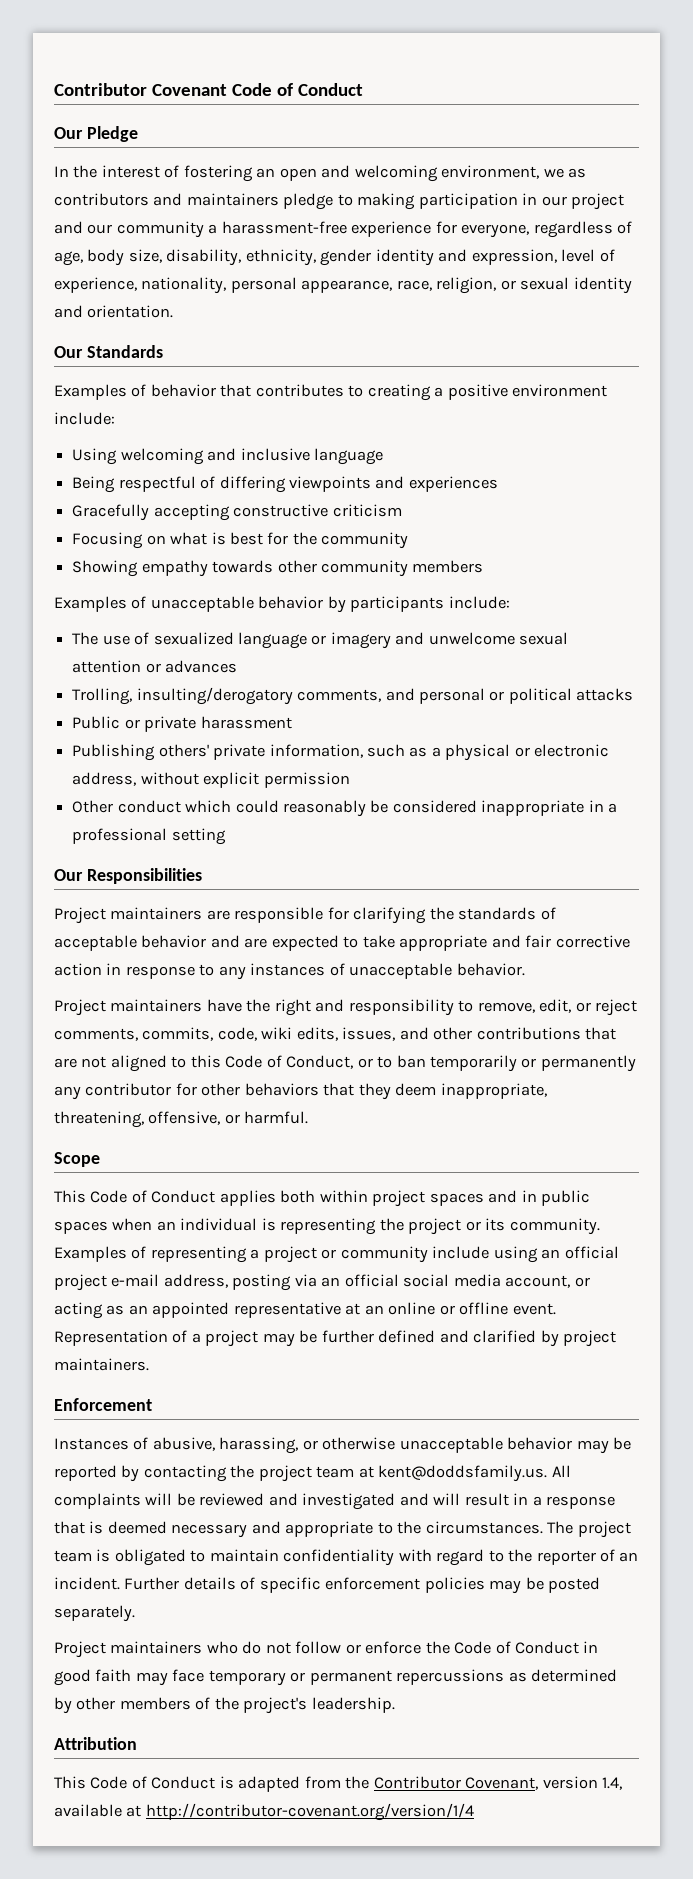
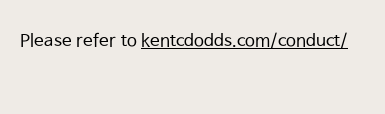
[54,83,363,96] [54,126,138,142] [54,165,587,182] [54,193,625,210] [54,221,633,238] [54,249,615,266] [54,277,632,294] [54,305,174,318] [54,345,163,358] [54,384,608,401] [54,412,115,425] [72,448,383,465] [72,476,498,493] [72,504,402,521] [72,532,409,549] [72,560,484,577] [54,596,510,613] [72,632,569,649] [72,660,238,673] [72,687,634,705] [72,716,292,732] [72,744,610,761] [72,772,350,788] [72,800,618,817] [72,828,226,845] [54,868,202,884] [54,907,556,924] [54,935,630,951] [54,963,525,980] [54,999,638,1016] [54,1027,617,1041] [54,1055,636,1072] [54,1083,547,1100] [54,1111,309,1128] [54,1152,100,1167] [54,1190,591,1207] [54,1218,600,1235] [54,1246,619,1263] [54,1274,590,1291] [54,1302,556,1319] [54,1330,617,1347] [54,1358,149,1371] [54,1398,152,1411] [54,1437,632,1454] [54,1465,571,1482] [54,1493,616,1510] [54,1521,631,1538] [54,1549,639,1566] [54,1577,601,1594] [54,1605,135,1622] [54,1641,599,1658] [54,1669,618,1686] [54,1697,395,1714] [54,1737,137,1750] [54,1776,623,1792] [54,1803,474,1821] Contributor Covenant Code of Conduct // Our Pledge // In the interest of fostering an open and welcoming environment, we as contributors and maintainers pledge to making participation in our project and our community a harassment-free experience for everyone, regardless of age, body size, disability, ethnicity, gender identity and expression, level of experience, nationality, personal appearance, race, religion, or sexual identity and orientation. // Our Standards // Examples of behavior that contributes to creating a positive environment include: // Using welcoming and inclusive language // Being respectful of differing viewpoints and experiences // Gracefully accepting constructive criticism // Focusing on what is best for the community // Showing empathy towards other community members // Examples of unacceptable behavior by participants include: // The use of sexualized language or imagery and unwelcome sexual attention or advances // Trolling, insulting/derogatory comments, and personal or political attacks // Public or private harassment // Publishing others' private information, such as a physical or electronic address, without explicit permission // Other conduct which could reasonably be considered inappropriate in a professional setting // Our Responsibilities // Project maintainers are responsible for clarifying the standards of acceptable behavior and are expected to take appropriate and fair corrective action in response to any instances of unacceptable behavior. // Project maintainers have the right and responsibility to remove, edit, or reject comments, commits, code, wiki edits, issues, and other contributions that are not aligned to this Code of Conduct, or to ban temporarily or permanently any contributor for other behaviors that they deem inappropriate, threatening, offensive, or harmful. // Scope // This Code of Conduct applies both within project spaces and in public spaces when an individual is representing the project or its community. Examples of representing a project or community include using an official project e-mail address, posting via an official social media account, or acting as an appointed representative at an online or offline event. Representation of a project may be further defined and clarified by project maintainers. // Enforcement // Instances of abusive, harassing, or otherwise unacceptable behavior may be reported by contacting the project team at kent@doddsfamily.us. All complaints will be reviewed and investigated and will result in a response that is deemed necessary and appropriate to the circumstances. The project team is obligated to maintain confidentiality with regard to the reporter of an incident. Further details of specific enforcement policies may be posted separately. // Project maintainers who do not follow or enforce the Code of Conduct in good faith may face temporary or permanent repercussions as determined by other members of the project's leadership. // Attribution // This Code of Conduct is adapted from the Contributor Covenant, version 1.4, available at http://contributor-covenant.org/version/1/4 -> [20,32,349,49] Please refer to kentcdodds.com/conduct/

